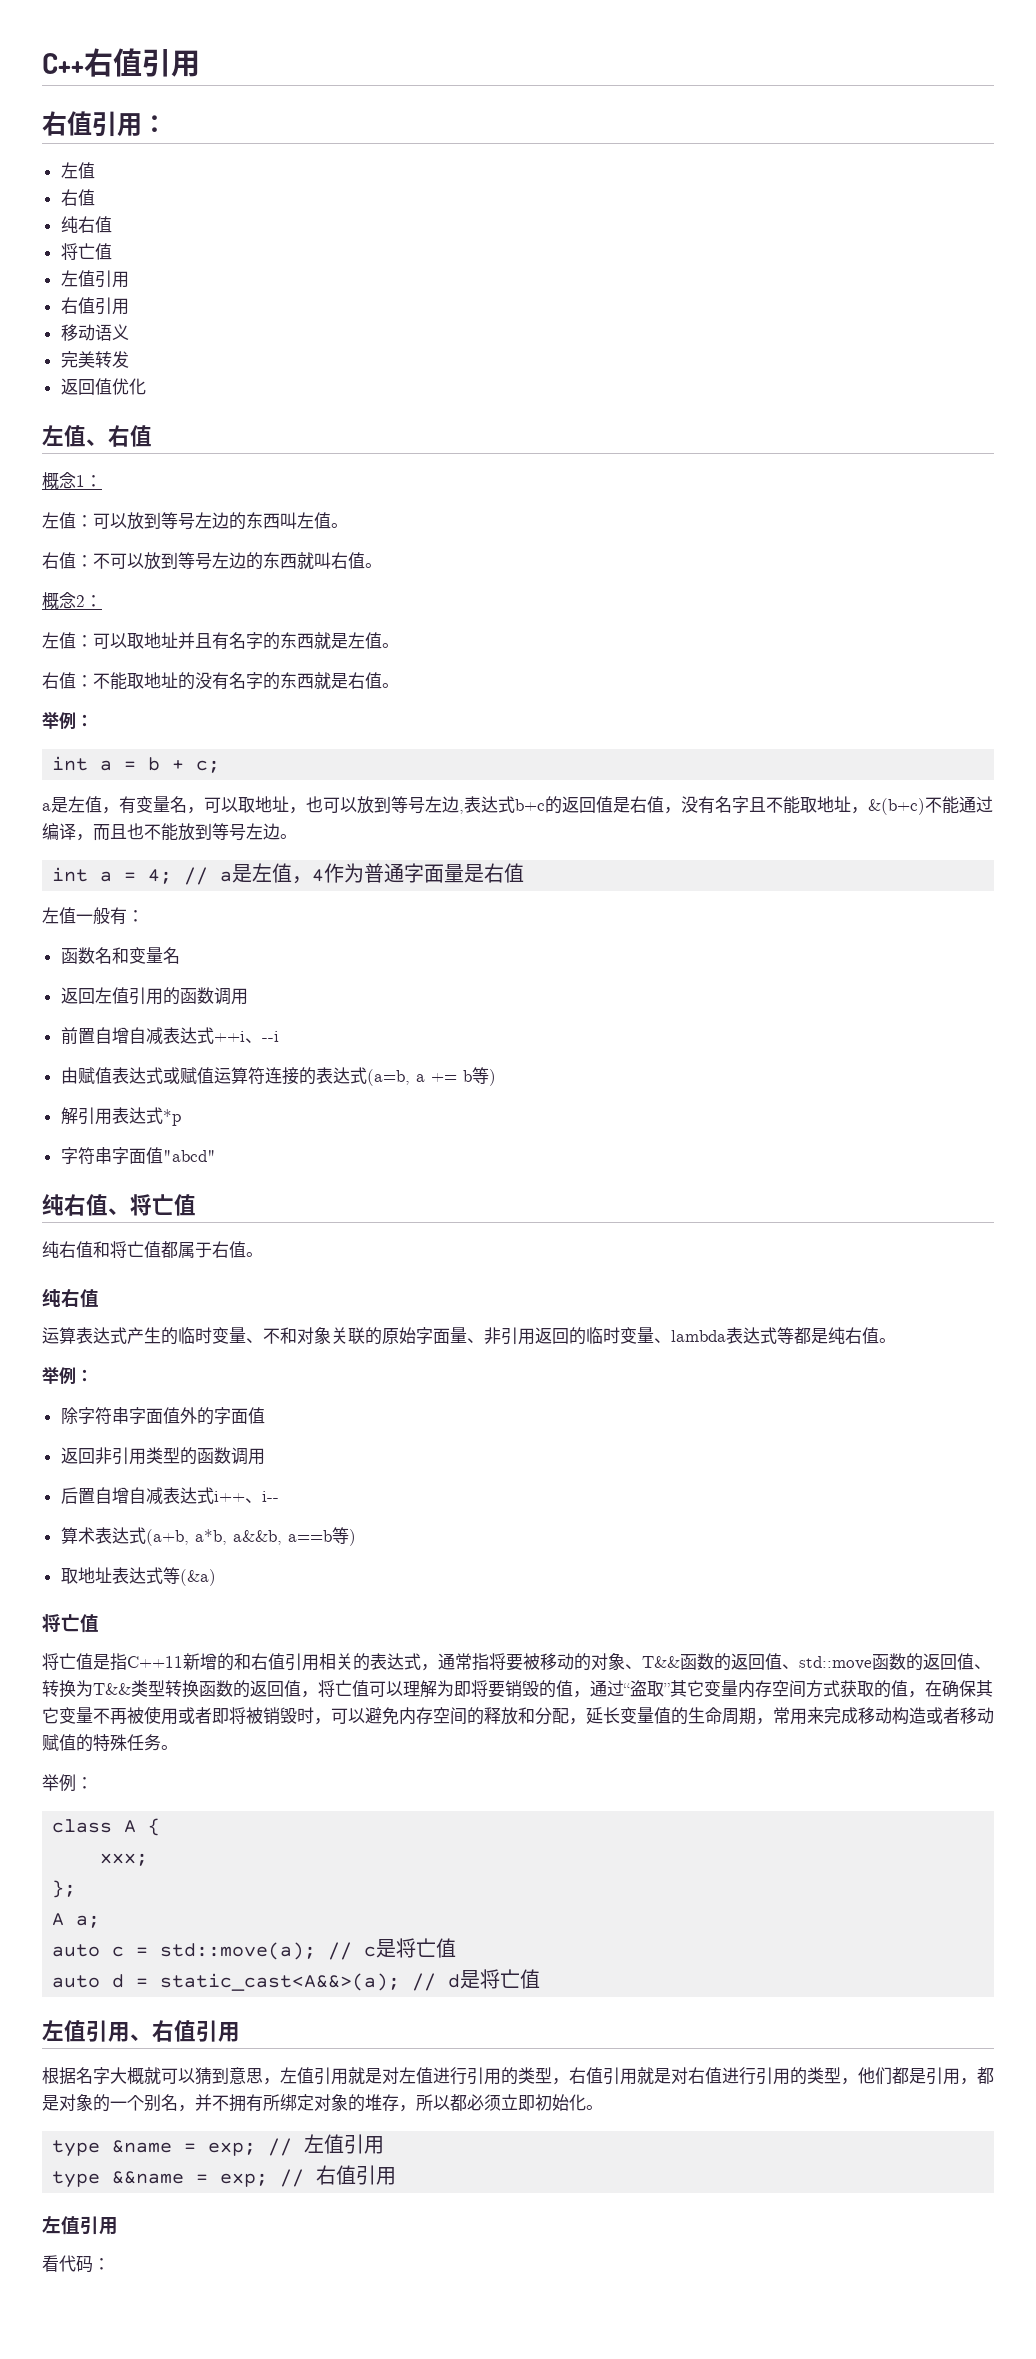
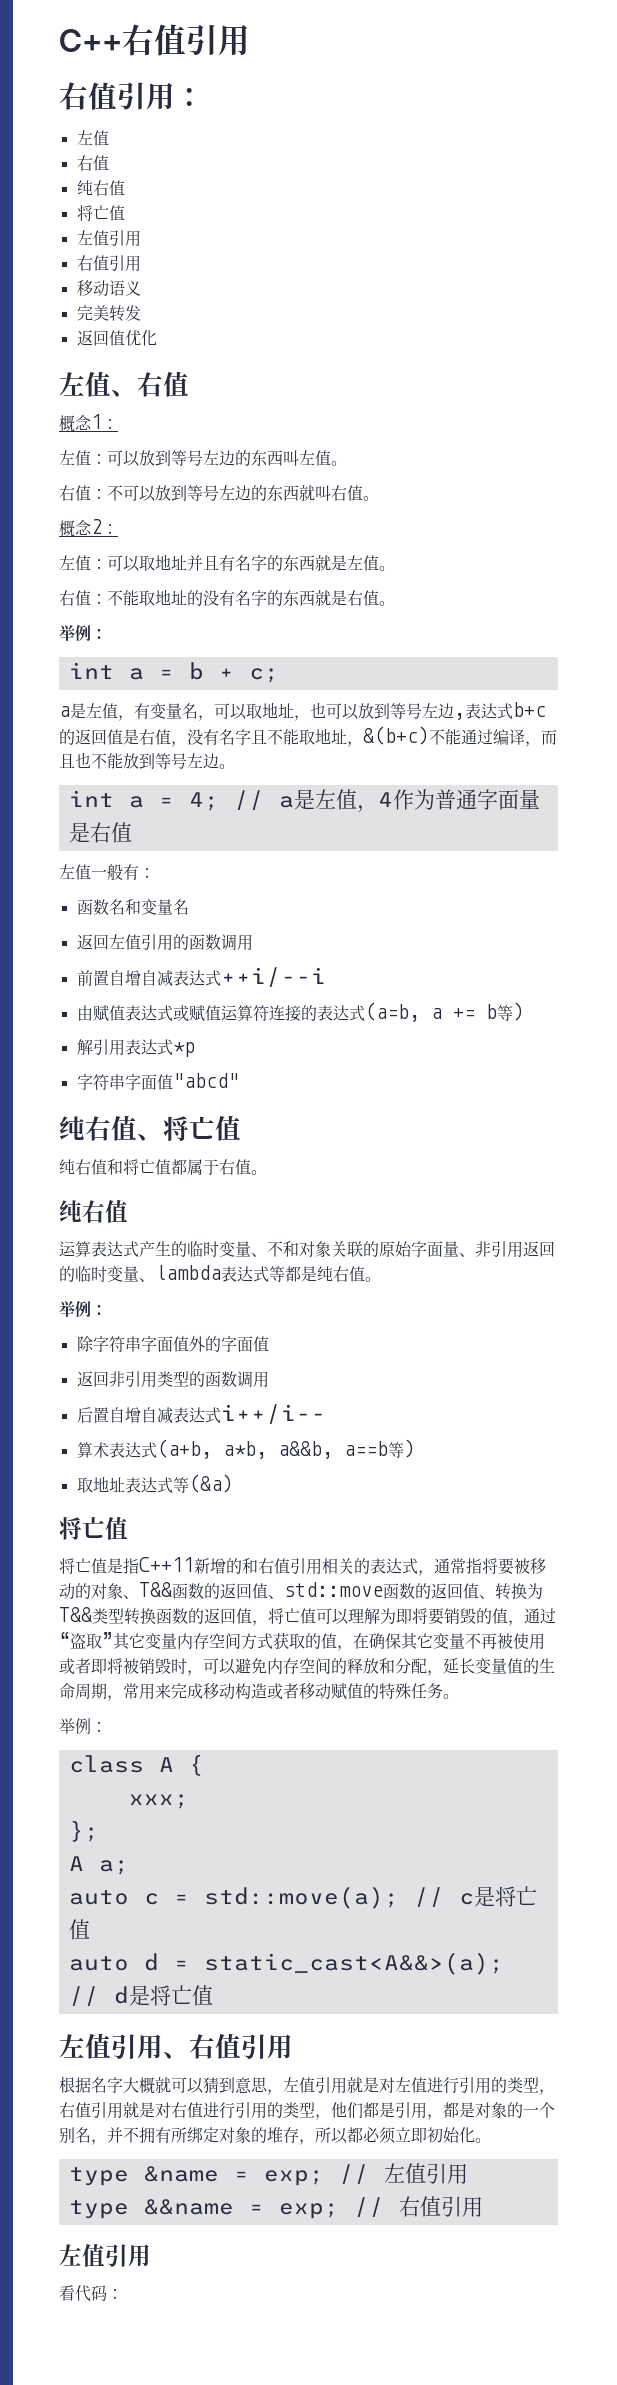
[213,1031,279,1043] ++i、--i -> [220,967,326,987] ++i/--i
[213,1491,279,1503] i++、i-- -> [220,1404,326,1424] i++/i--

